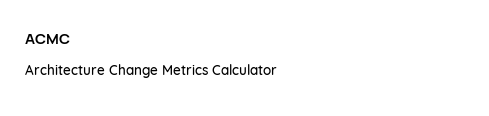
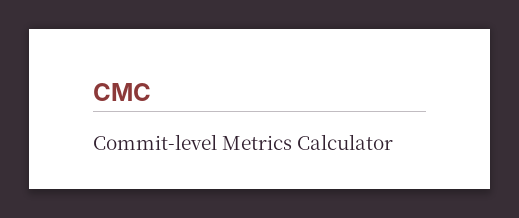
[25,34,70,44] [25,64,158,78] ACMC // Architecture Change -> [93,83,151,101] [93,134,217,150] CMC // Commit-level

